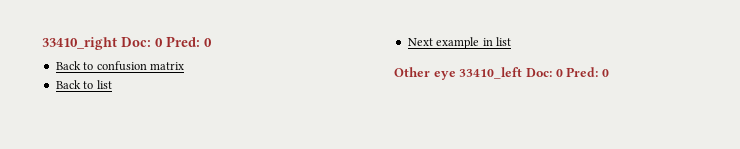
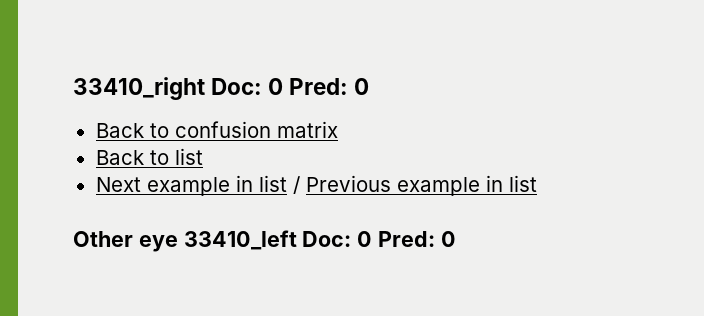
(511, 41) none -> [292,175,537,196] / Previous example in list

